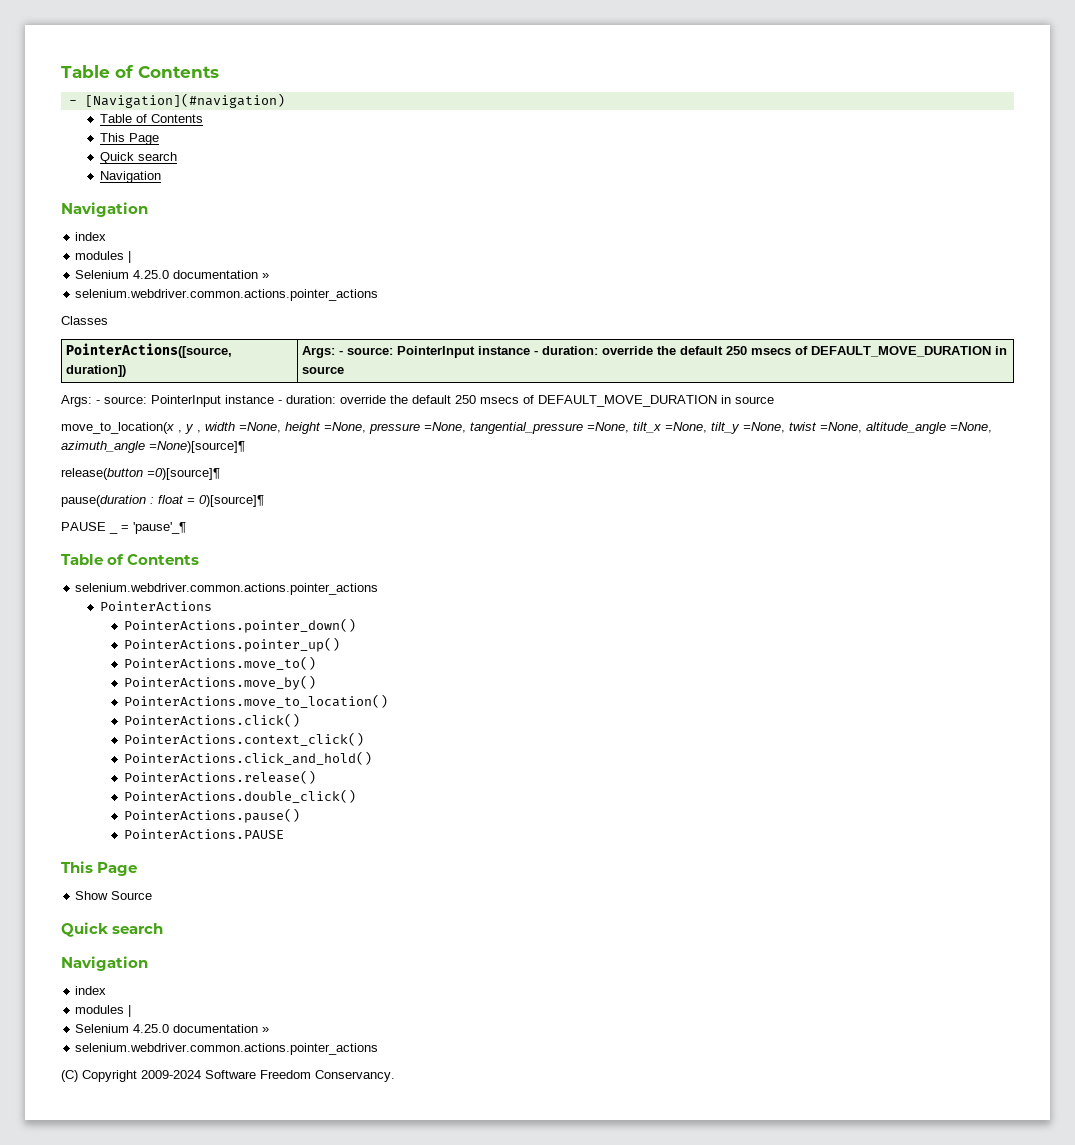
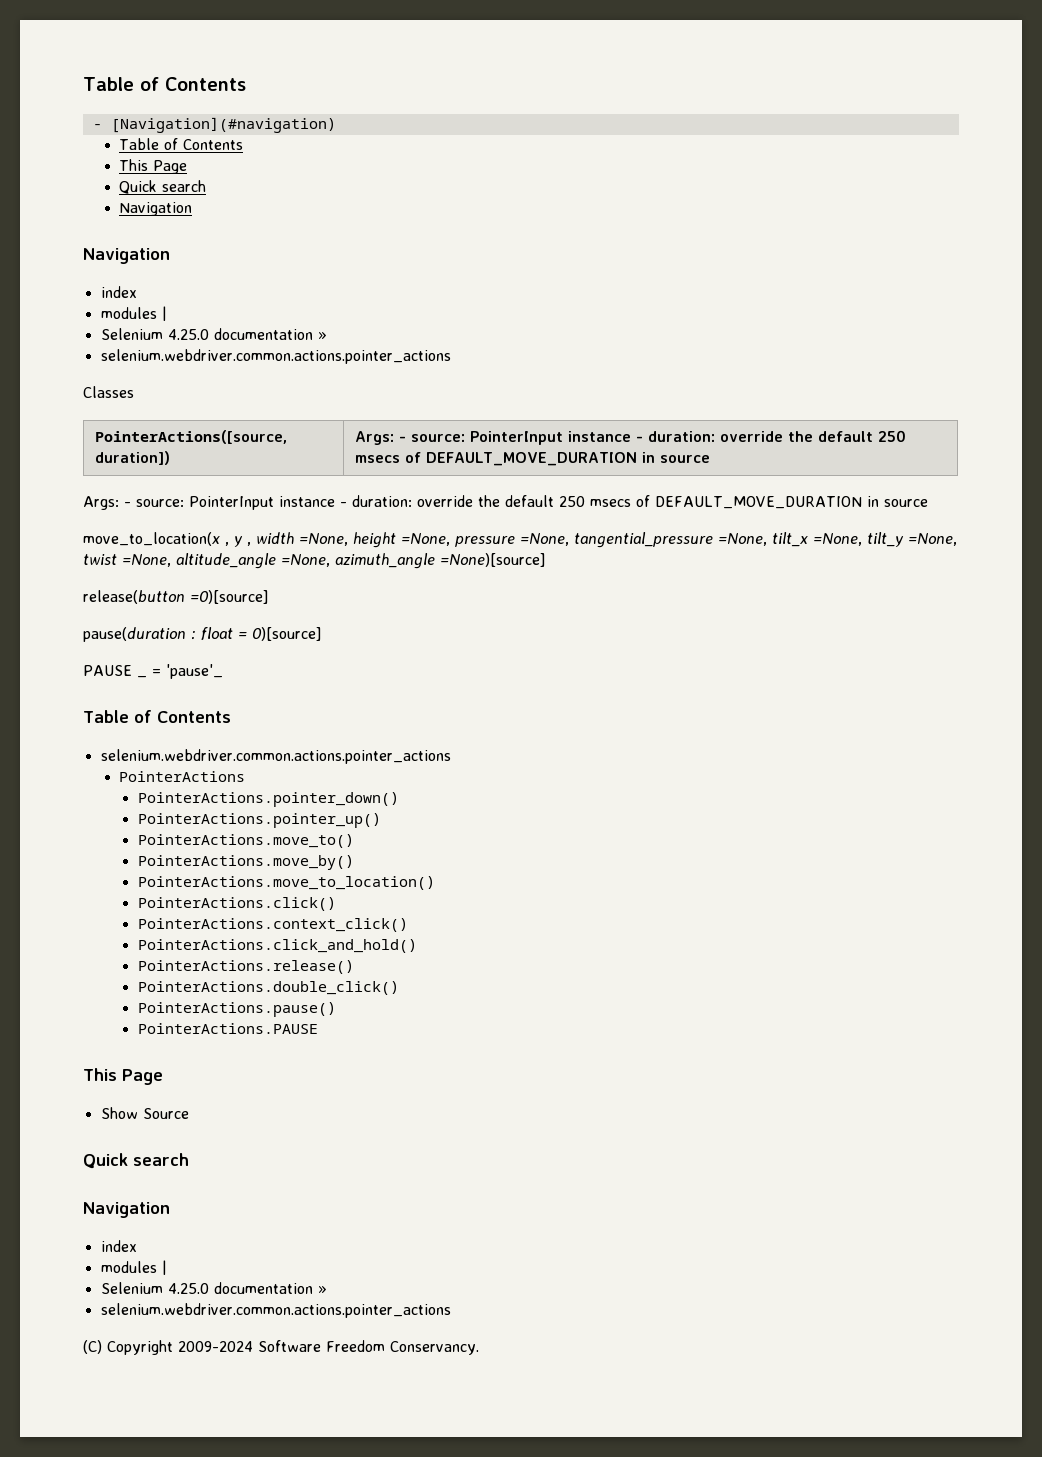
[149,441,245,453] =None)[source]¶ -> [440,553,546,567] =None)[source]
[147,468,220,480] =0)[source]¶ -> [190,590,269,604] =0)[source]
[199,495,264,507] 0)[source]¶ -> [252,627,322,641] 0)[source]
[133,522,186,534] 'pause'_¶ -> [166,664,223,679] 'pause'_

